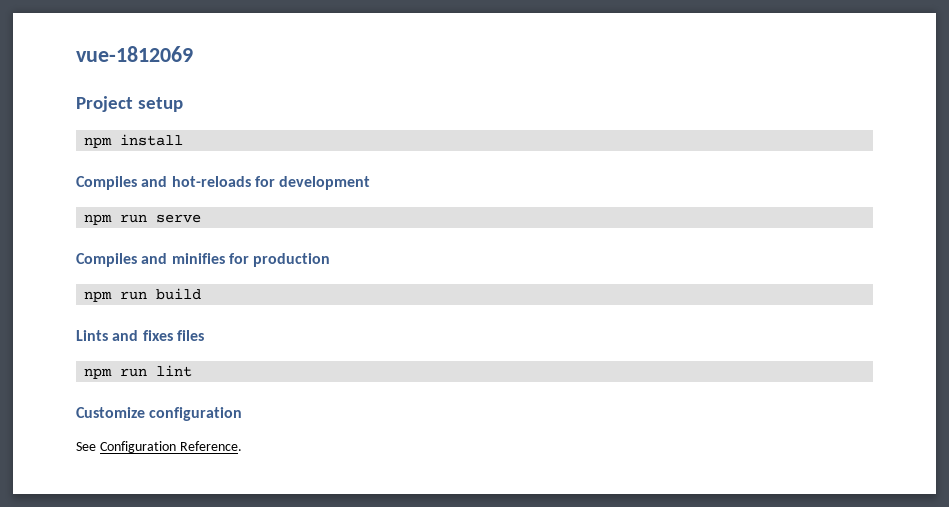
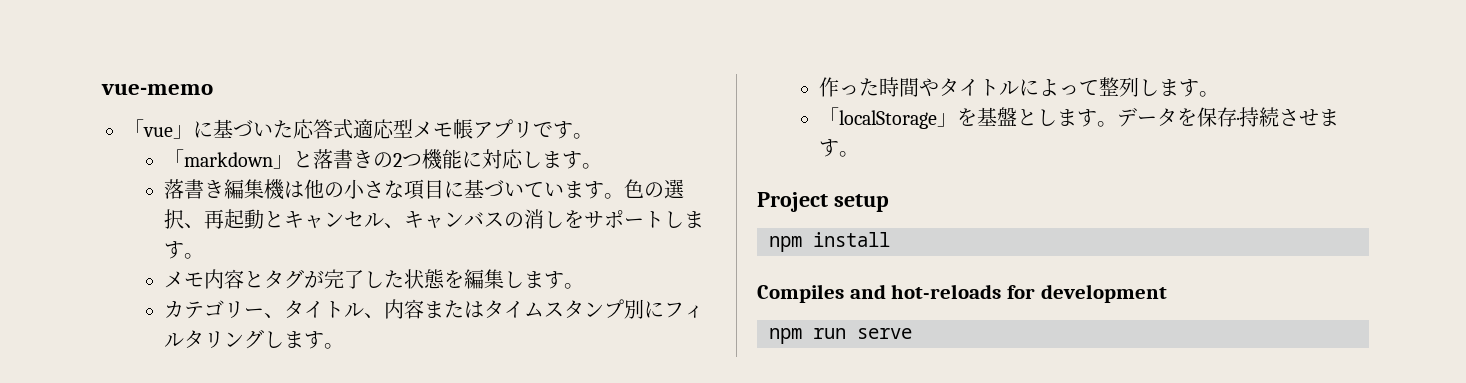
[76,46,193,62] vue-1812069 -> [101,83,213,95] [124,119,593,139] [163,149,602,170] [163,179,685,200] [163,209,704,229] [163,241,204,259] [163,269,584,289] [163,299,704,319] [163,329,344,349] [818,77,1219,97] [818,107,1339,129] [818,139,859,157] vue-memo // 「vue」に基づいた応答式適応型メモ帳アプリです。 // 「markdown」と落書きの2つ機能に対応します。 // 落書き編集機は他の小さな項目に基づいています。色の選択、再起動とキャンセル、キャンバスの消しをサポートします。 // メモ内容とタグが完了した状態を編集します。 // カテゴリー、タイトル、内容またはタイムスタンプ別にフィルタリングします。 // 作った時間やタイトルによって整列します。 // 「localStorage」を基盤とします。データを保存·持続させます。
[76,253,331,267] [84,288,202,302] [76,330,204,341] [84,365,193,379] [76,407,243,421] [76,441,242,453] // Compiles and minifies for production // npm run build // Lints and fixes files // npm run lint // Customize configuration // See Configuration Reference. -> (912, 333) none

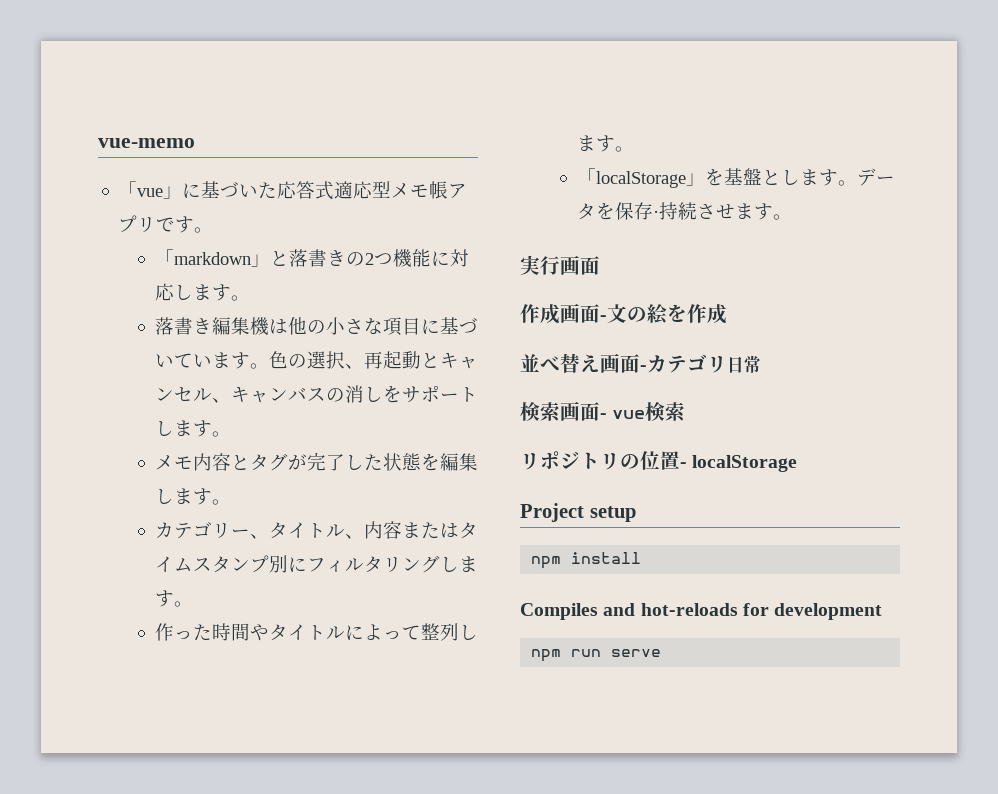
(859, 154) none -> [520,255,600,275] [520,304,727,324] [520,353,761,373] [520,402,686,422] [520,451,798,472] // 実行画面 // 作成画面-文の絵を作成 // 並べ替え画面-カテゴリ日常 // 検索画面- vue検索 // リポジトリの位置- localStorage

